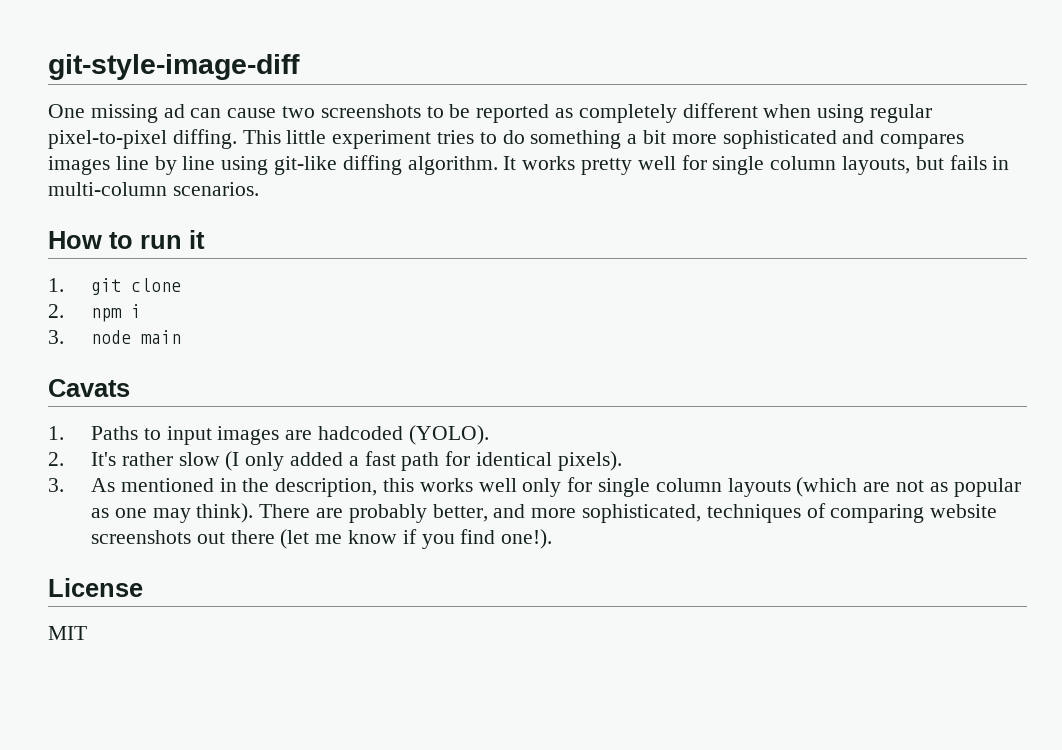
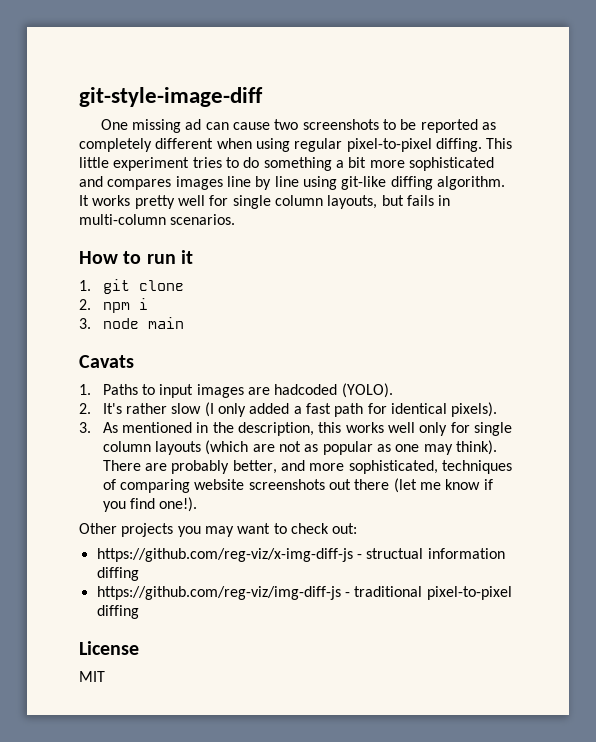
(553, 539) none -> [79,523,358,537] [96,548,505,562] [96,567,139,581] [96,586,512,600] [96,605,139,619] // Other projects you may want to check out: // https://github.com/reg-viz/x-img-diff-js - structual information diffing // https://github.com/reg-viz/img-diff-js - traditional pixel-to-pixel diffing

